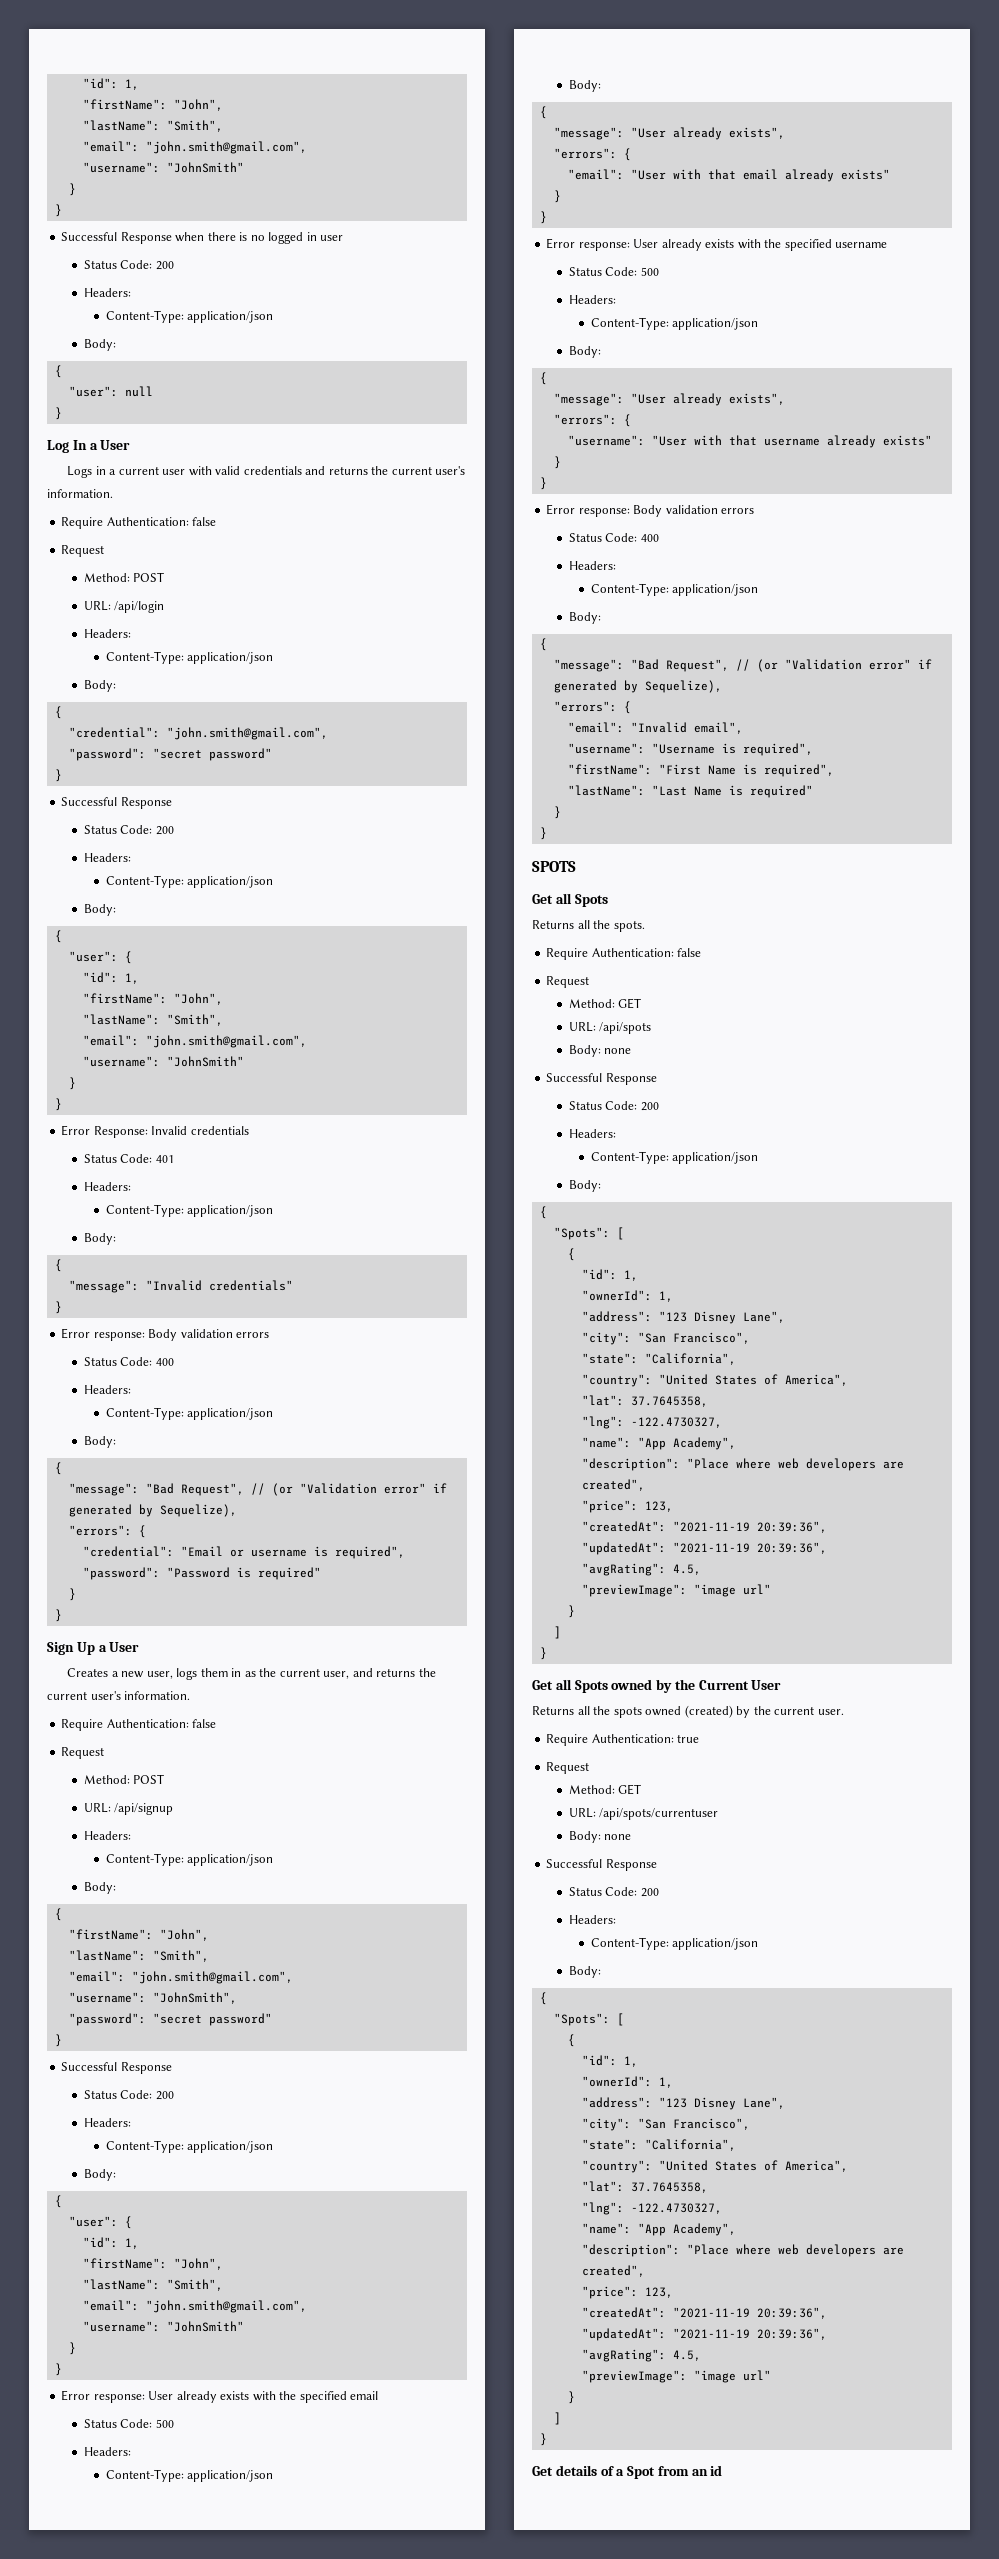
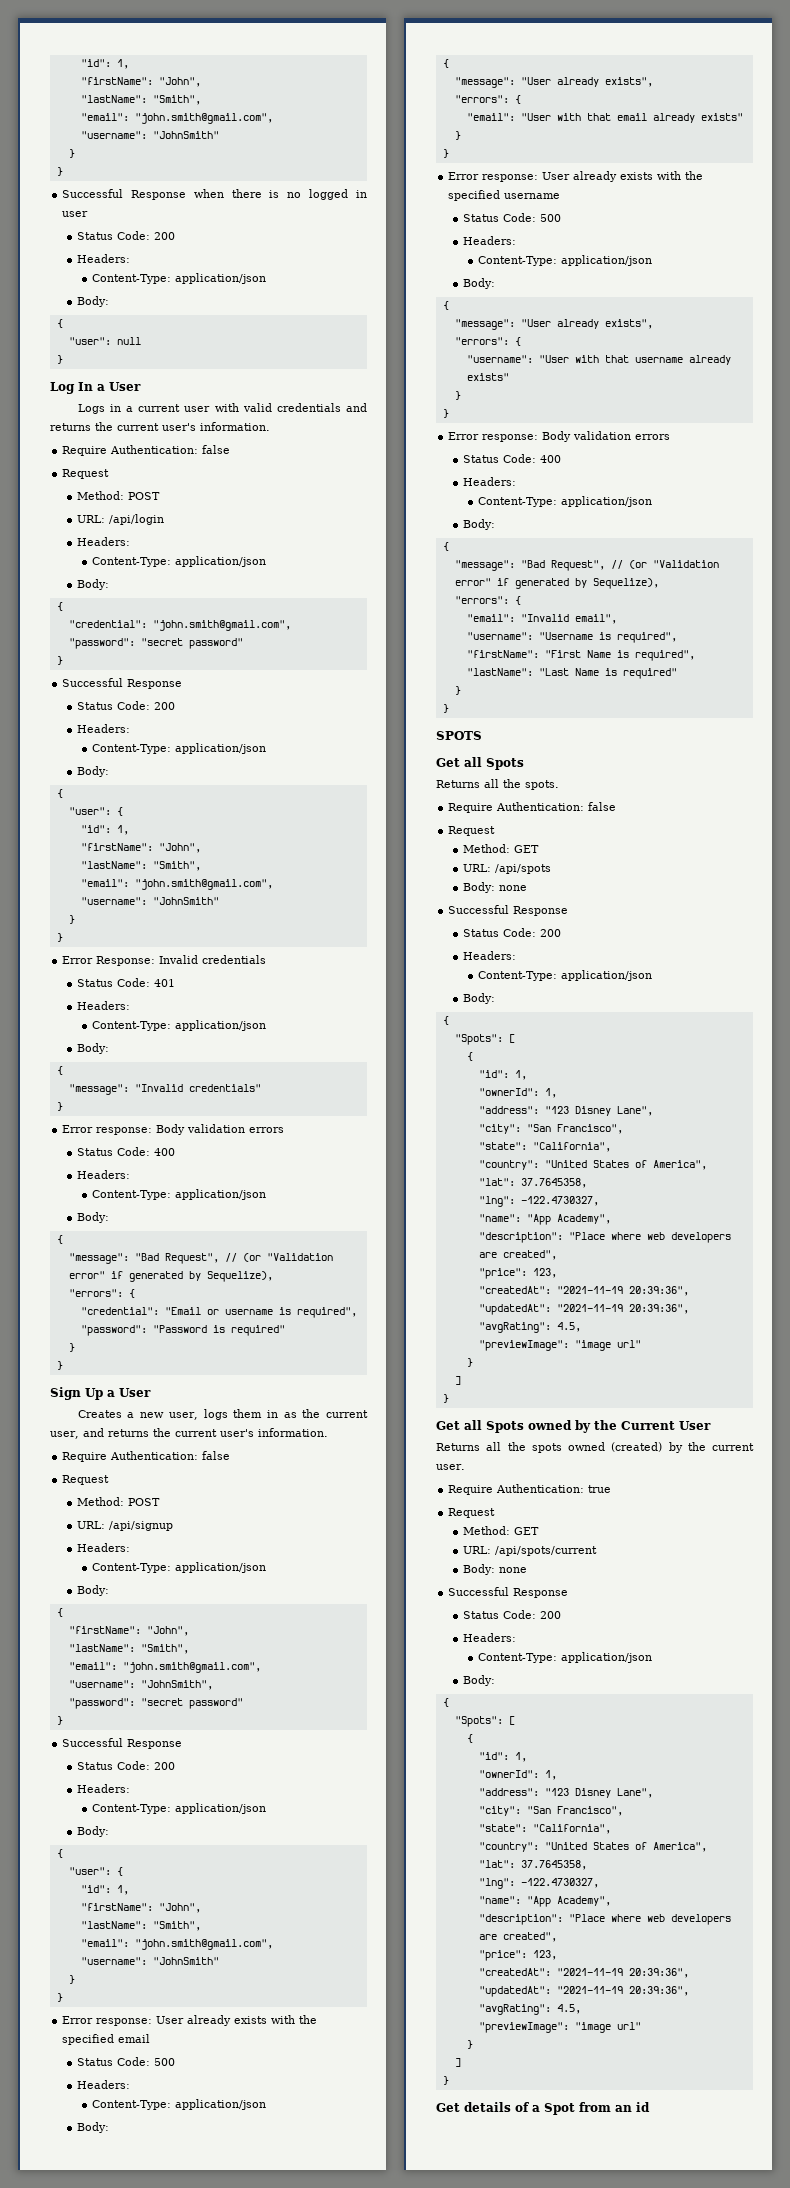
[599,1808,719,1820] /api/spots/currentuser -> [495,1546,598,1556] /api/spots/current

